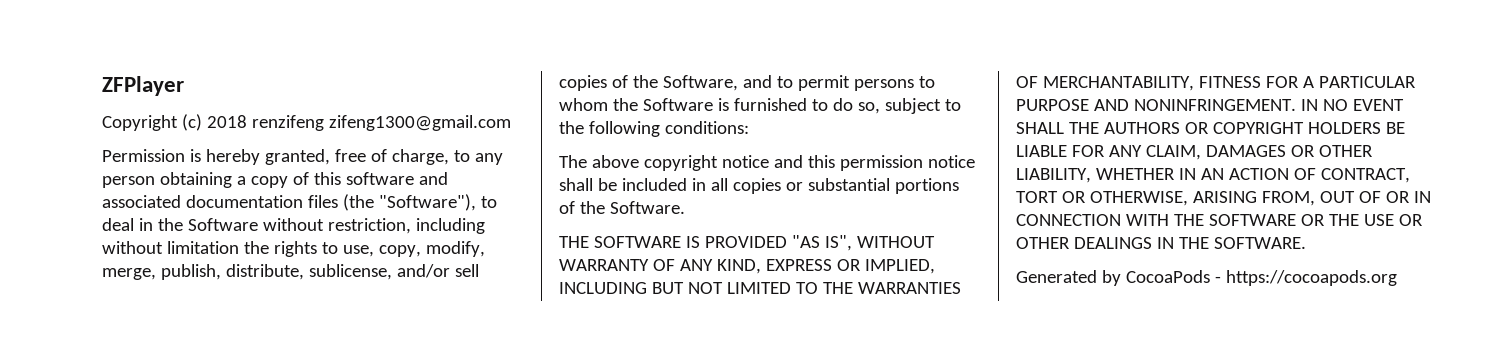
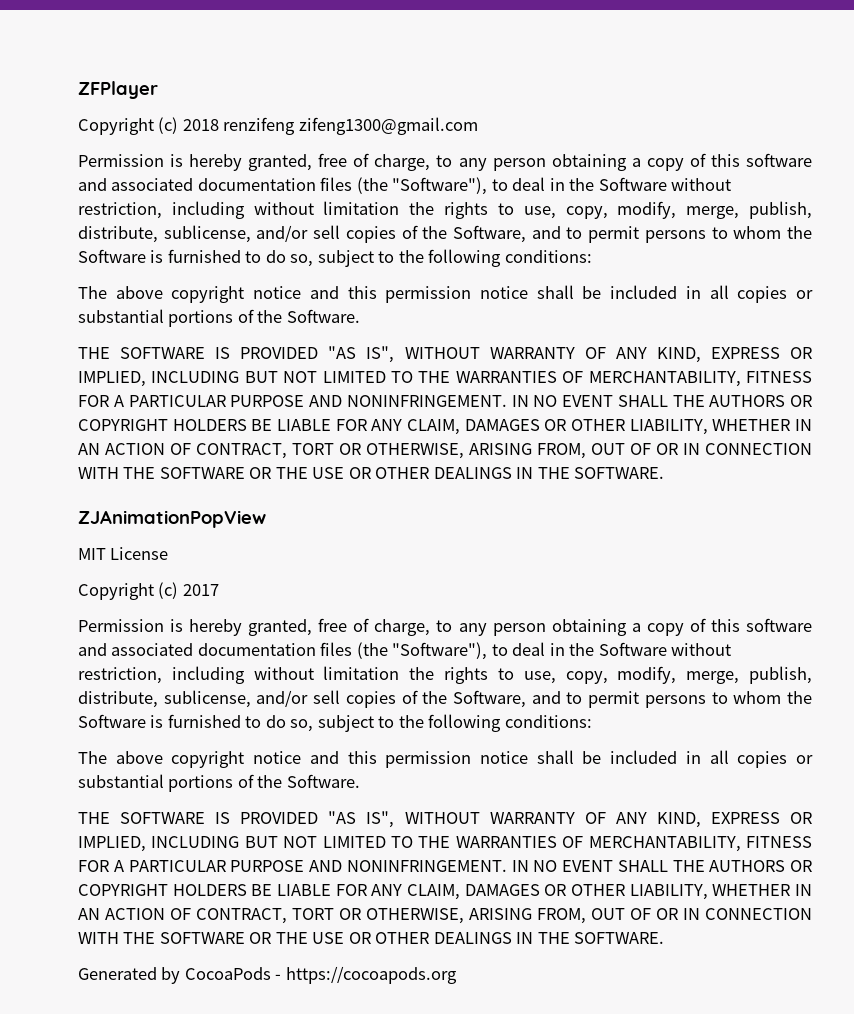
(1306, 243) none -> [78,510,266,528] [78,547,169,560] [78,582,219,600] [78,618,813,636] [78,642,732,660] [78,666,813,684] [78,690,812,708] [78,714,592,732] [78,750,813,768] [78,774,360,792] [78,811,813,828] [78,836,812,852] [78,860,812,872] [78,884,812,900] [78,908,812,924] [78,932,665,944] // ZJAnimationPopView // MIT License // Copyright (c) 2017 // Permission is hereby granted, free of charge, to any person obtaining a copy of this software and associated documentation files (the "Software"), to deal in the Software without restriction, including without limitation the rights to use, copy, modify, merge, publish, distribute, sublicense, and/or sell copies of the Software, and to permit persons to whom the Software is furnished to do so, subject to the following conditions: // The above copyright notice and this permission notice shall be included in all copies or substantial portions of the Software. // THE SOFTWARE IS PROVIDED "AS IS", WITHOUT WARRANTY OF ANY KIND, EXPRESS OR IMPLIED, INCLUDING BUT NOT LIMITED TO THE WARRANTIES OF MERCHANTABILITY, FITNESS FOR A PARTICULAR PURPOSE AND NONINFRINGEMENT. IN NO EVENT SHALL THE AUTHORS OR COPYRIGHT HOLDERS BE LIABLE FOR ANY CLAIM, DAMAGES OR OTHER LIABILITY, WHETHER IN AN ACTION OF CONTRACT, TORT OR OTHERWISE, ARISING FROM, OUT OF OR IN CONNECTION WITH THE SOFTWARE OR THE USE OR OTHER DEALINGS IN THE SOFTWARE.

